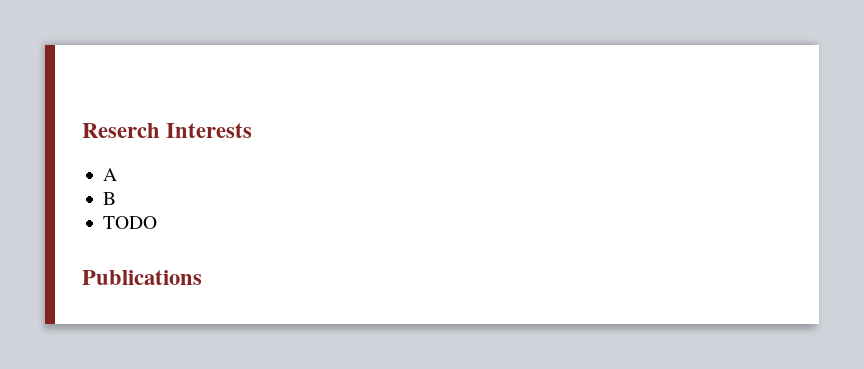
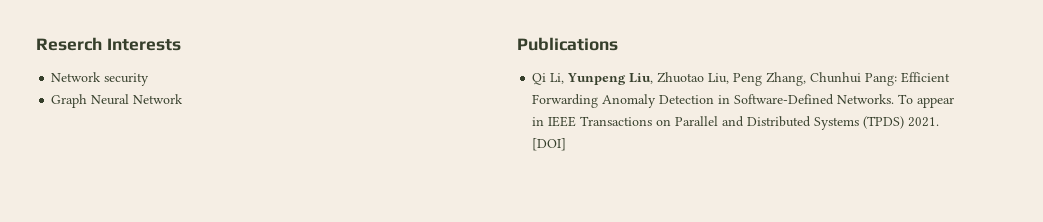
[103,168,118,181] [103,192,117,205] [103,216,158,229] [82,270,202,285] A // B // TODO // Publications -> [51,72,150,86] [51,94,184,108] [517,37,618,51] [532,72,951,86] [532,94,955,108] [532,116,940,130] [532,138,567,151] Network security // Graph Neural Network // Publications // Qi Li, Yunpeng Liu, Zhuotao Liu, Peng Zhang, Chunhui Pang: Efficient Forwarding Anomaly Detection in Software-Defined Networks. To appear in IEEE Transactions on Parallel and Distributed Systems (TPDS) 2021. [DOI]

